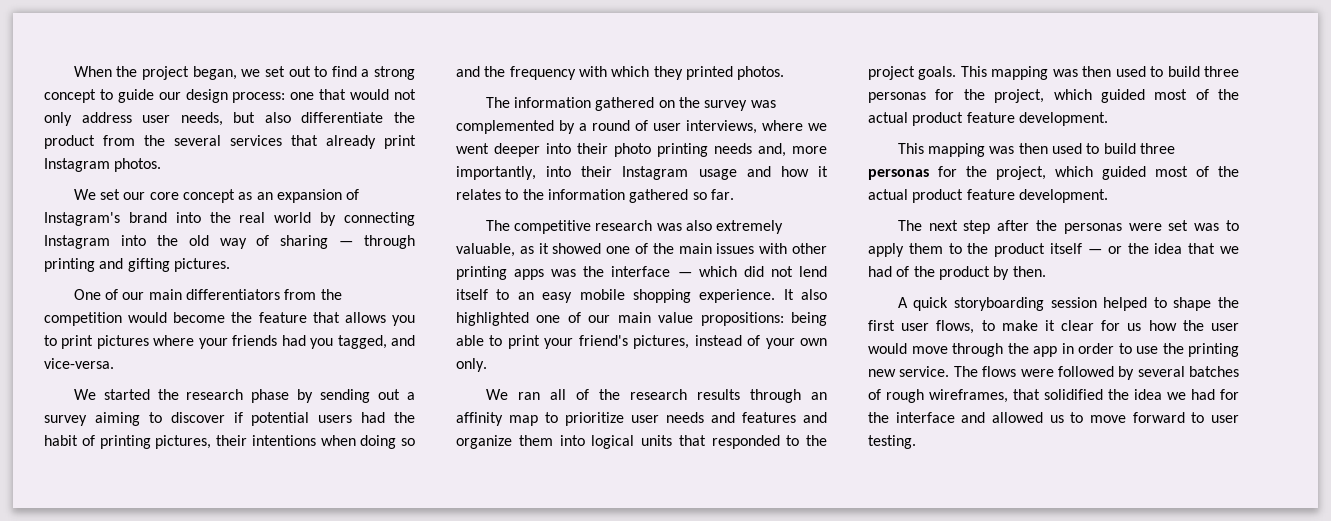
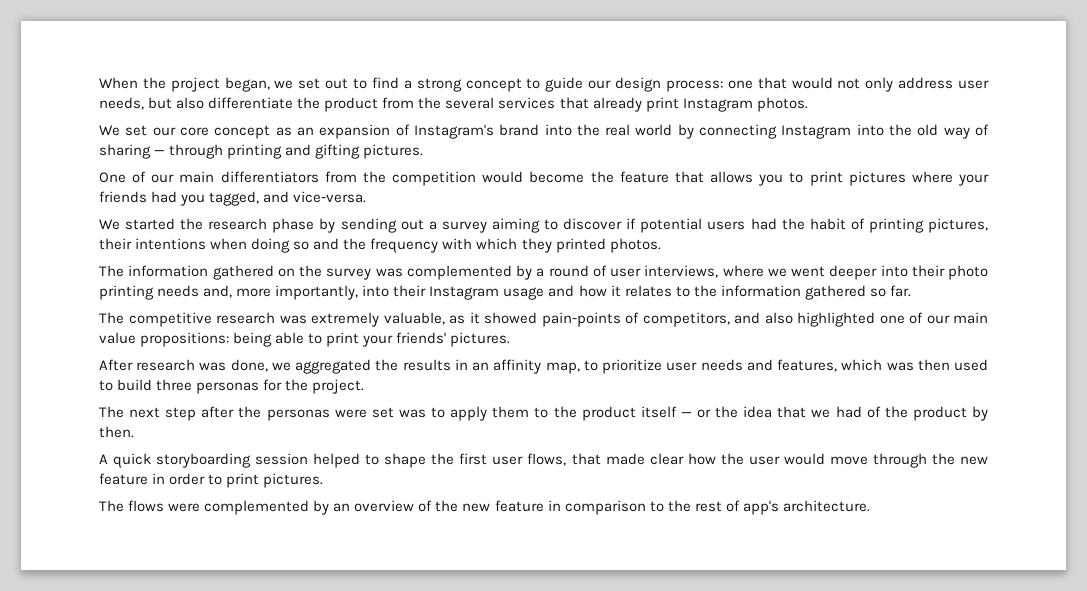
[686,220,713,231] also -> (307, 319) none
[606,243,827,254] [456,266,827,280] [456,289,794,303] one of the main issues with other printing apps was the interface — which did not lend itself to an easy mobile shopping experience. It -> [541,312,760,327] pain-points of competitors, and
[578,335,827,349] [456,358,487,372] [485,389,801,403] friend's pictures, instead of your own only. // We ran all of the research results through -> [396,332,511,347] [99,359,468,374] friends' pictures. // After research was done, we aggregated the results in
[509,415,538,426] map -> [545,362,580,374] map,
[742,412,827,423] [456,435,827,449] [868,66,1239,80] [868,89,1239,103] [868,112,1108,126] [897,143,1176,157] [868,166,1239,180] [868,189,1108,203] features and organize them into logical units that responded to the project goals. This mapping was then used to build three personas for the project, which guided most of the actual product feature development. // This mapping was then used to build three personas for the project, which guided most of the actual product feature development. -> [777,359,988,372] [99,379,365,394] features, which was then used to build three personas for the project.
[981,320,1142,331] to make it clear for us -> [571,453,684,465] that made clear
[1033,346,1057,357] app -> [959,456,988,465] [99,473,148,485] new feature
[1136,343,1239,357] [868,366,1239,380] [868,389,1239,403] [868,412,1239,423] [868,435,916,449] use the printing new service. The flows were followed by several batches of rough wireframes, that solidified the idea we had for the interface and allowed us to move forward to user testing. -> [226,473,324,488] [99,500,870,515] print pictures. // The flows were complemented by an overview of the new feature in comparison to the rest of app's architecture.

